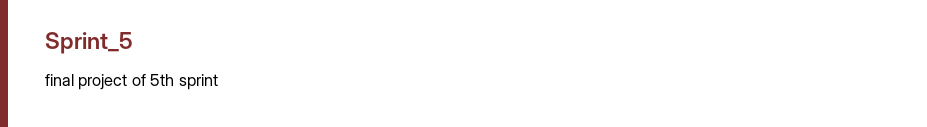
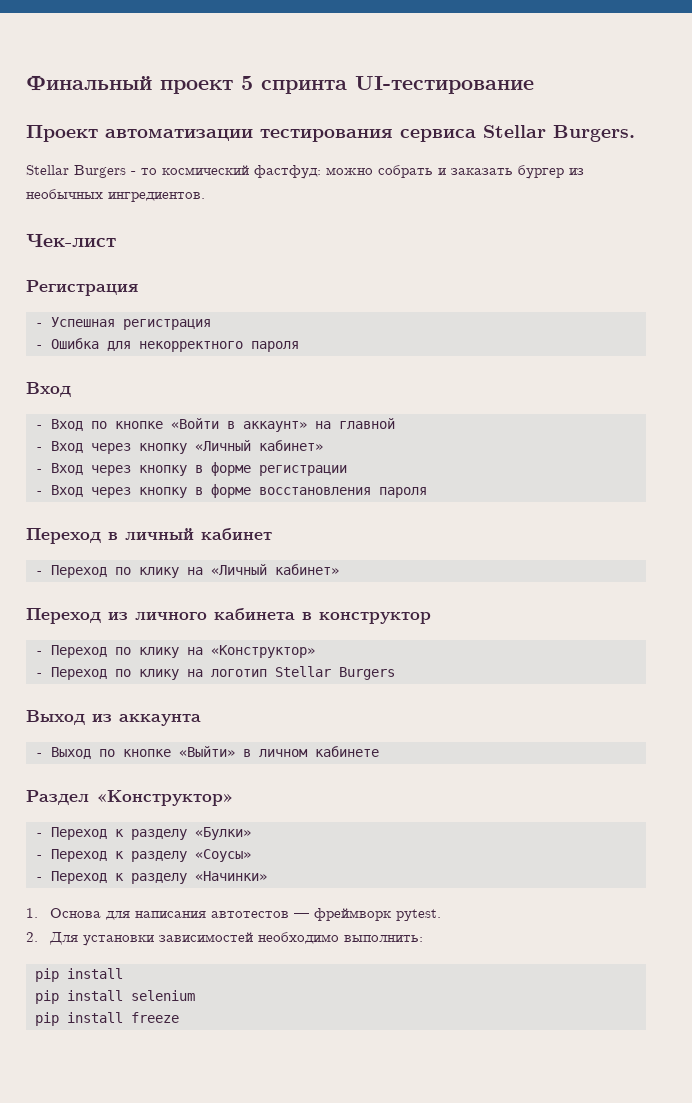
[45,32,133,54] [45,74,218,90] Sprint_5 // final project of 5th sprint -> [26,75,534,94] [26,125,635,142] [26,165,584,179] [26,189,205,202] [26,233,116,248] [26,280,138,296] [35,317,211,330] [35,338,299,352] [26,382,71,397] [35,418,395,432] [35,440,323,454] [35,462,347,476] [35,484,427,498] [26,528,272,544] [35,564,339,578] [26,608,431,624] [35,645,315,658] [35,666,395,680] [26,710,201,726] [35,746,379,759] [26,790,234,806] [35,827,251,840] [35,849,251,862] [35,871,267,884] [26,908,441,921] [26,932,423,946] [35,968,123,982] [35,990,195,1004] [35,1012,179,1026] Финальный проект 5 спринта UI-тестирование // Проект автоматизации тестирования сервиса Stellar Burgers. // Stellar Burgers - то космический фастфуд: можно собрать и заказать бургер из необычных ингредиентов. // Чек-лист // Регистрация // - Успешная регистрация // - Ошибка для некорректного пароля // Вход // - Вход по кнопке «Войти в аккаунт» на главной // - Вход через кнопку «Личный кабинет» // - Вход через кнопку в форме регистрации // - Вход через кнопку в форме восстановления пароля // Переход в личный кабинет // - Переход по клику на «Личный кабинет» // Переход из личного кабинета в конструктор // - Переход по клику на «Конструктор» // - Переход по клику на логотип Stellar Burgers // Выход из аккаунта // - Выход по кнопке «Выйти» в личном кабинете // Раздел «Конструктор» // - Переход к разделу «Булки» // - Переход к разделу «Соусы» // - Переход к разделу «Начинки» // 1. Основа для написания автотестов — фреймворк pytest. // 2. Для установки зависимостей необходимо выполнить: // pip install // pip install selenium // pip install freeze

